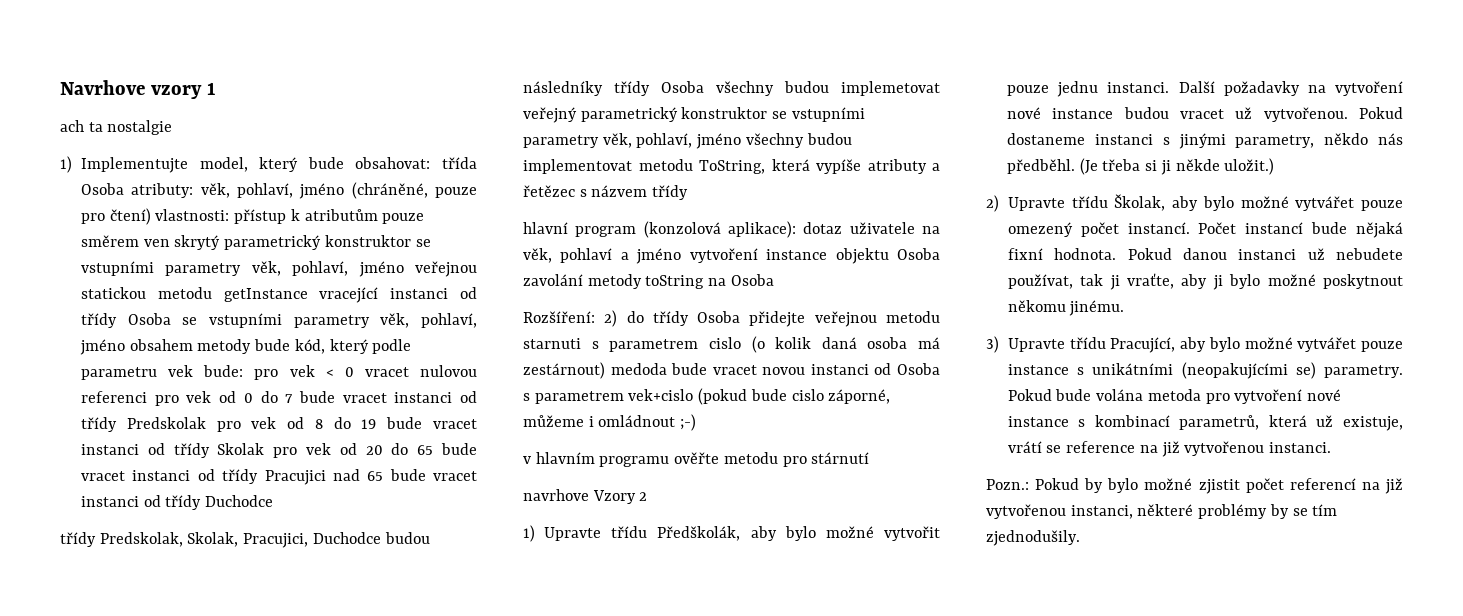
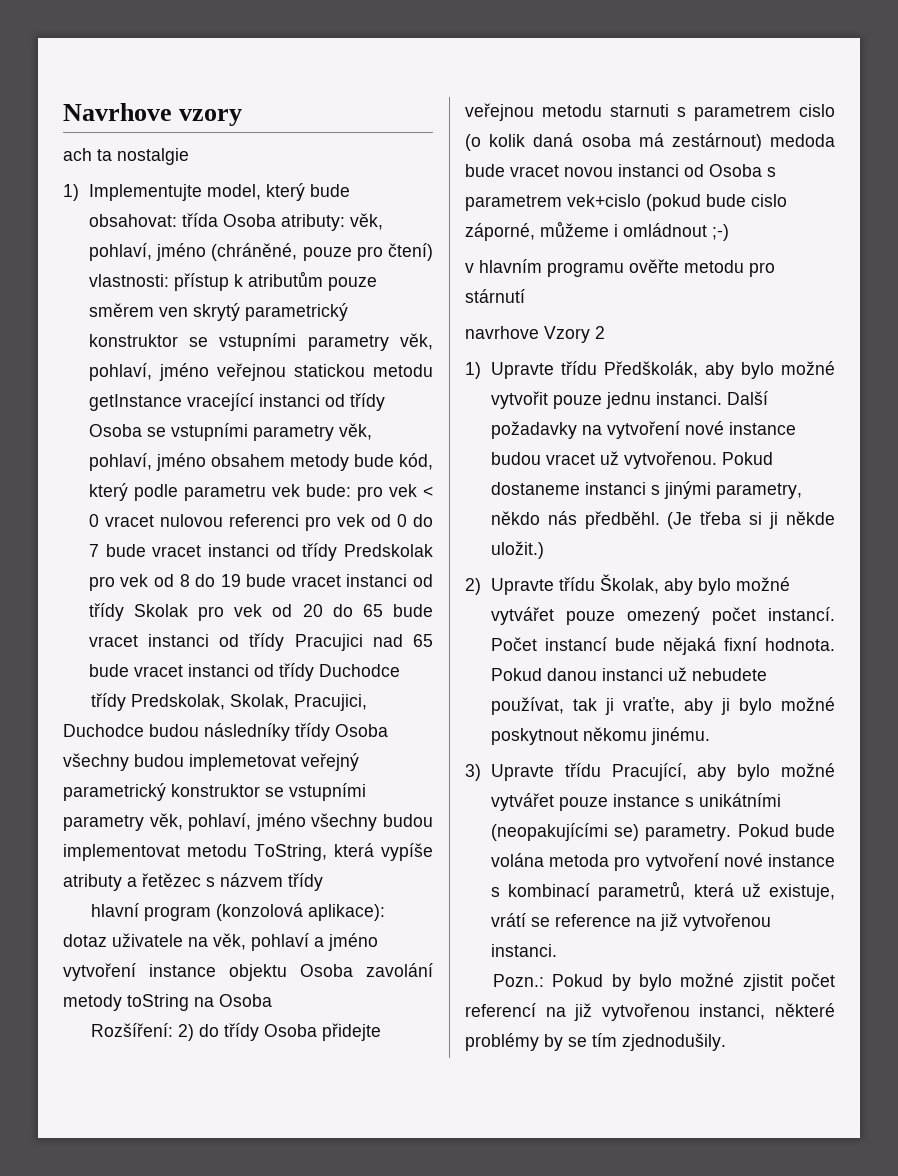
[206,82,216,95] 1 -> (243, 117) none

